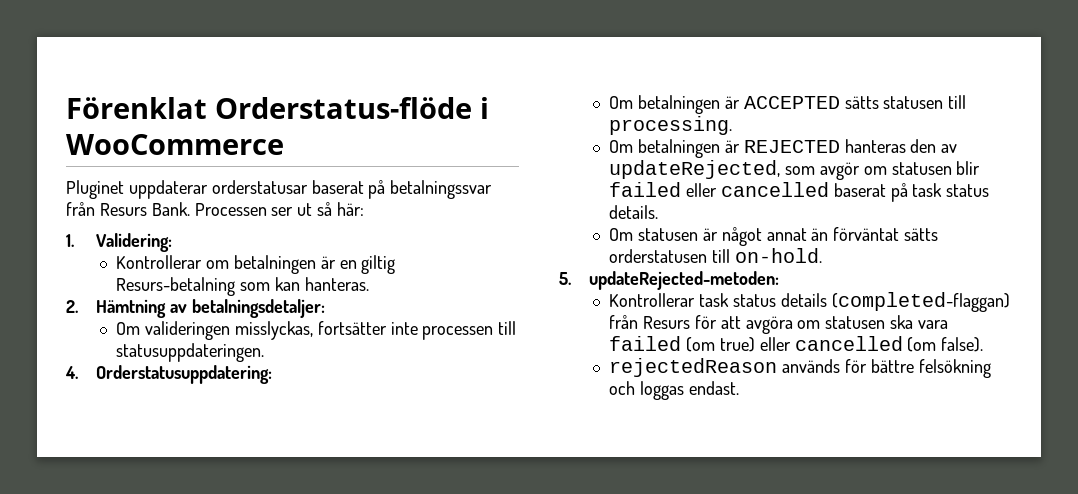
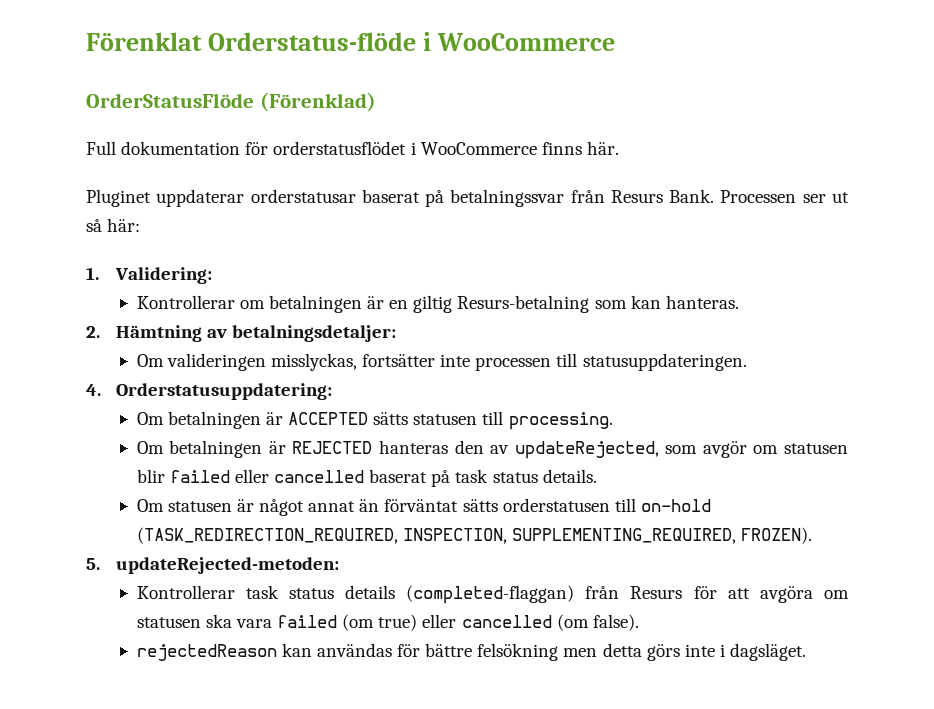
(284, 144) none -> [86,92,376,112] [86,141,619,155] // OrderStatusFlöde (Förenklad) // Full dokumentation för orderstatusflödet i WooCommerce finns här.
[734,248,822,263] on-hold. -> [641,499,712,512] [136,527,813,544] on-hold (TASK_REDIRECTION_REQUIRED, INSPECTION, SUPPLEMENTING_REQUIRED, FROZEN).
[782,359,841,373] används -> [281,643,392,657] kan användas
[609,381,739,400] och loggas endast. -> [563,643,807,661] men detta görs inte i dagsläget.

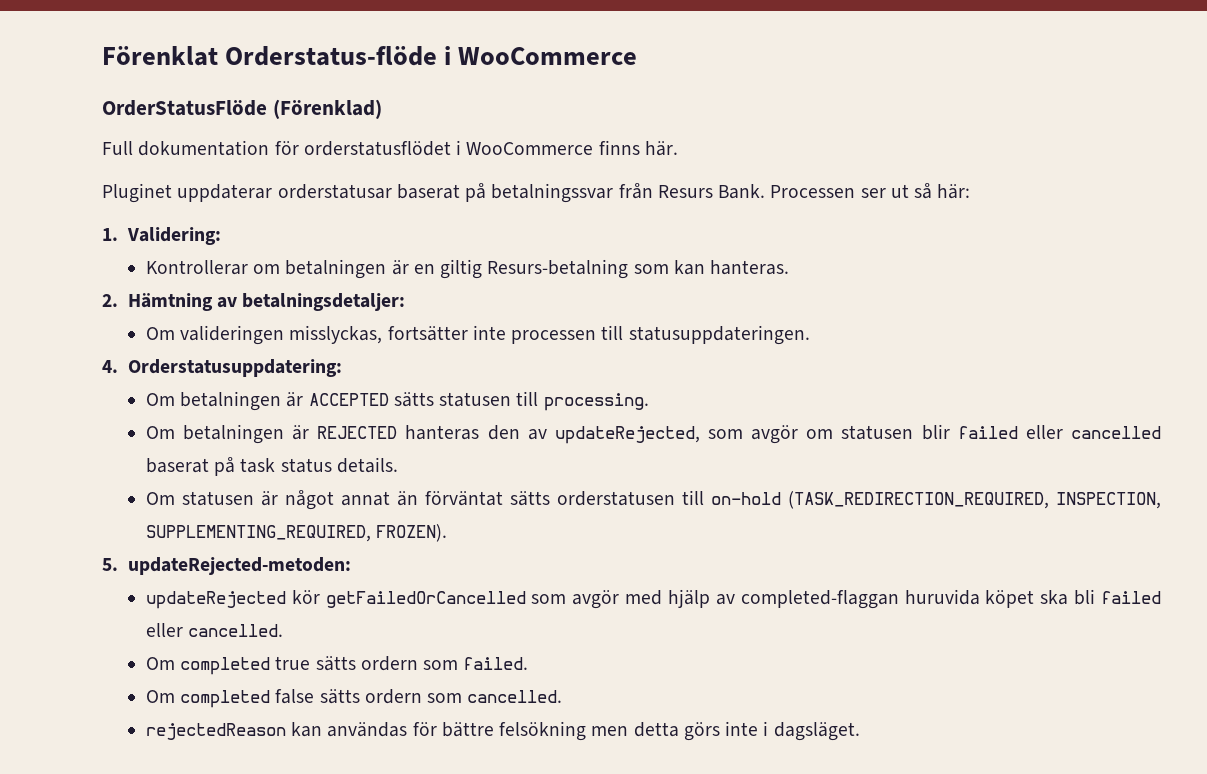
[136,585,849,604] [136,614,639,631] Kontrollerar task status details (completed-flaggan) från Resurs för att avgöra om statusen ska vara failed (om true) eller cancelled (om false). -> [145,589,1162,609] [145,623,284,637] [145,656,529,675] [145,689,563,708] updateRejected kör getFailedOrCancelled som avgör med hjälp av completed-flaggan huruvida köpet ska bli failed eller cancelled. // Om completed true sätts ordern som failed. // Om completed false sätts ordern som cancelled.

